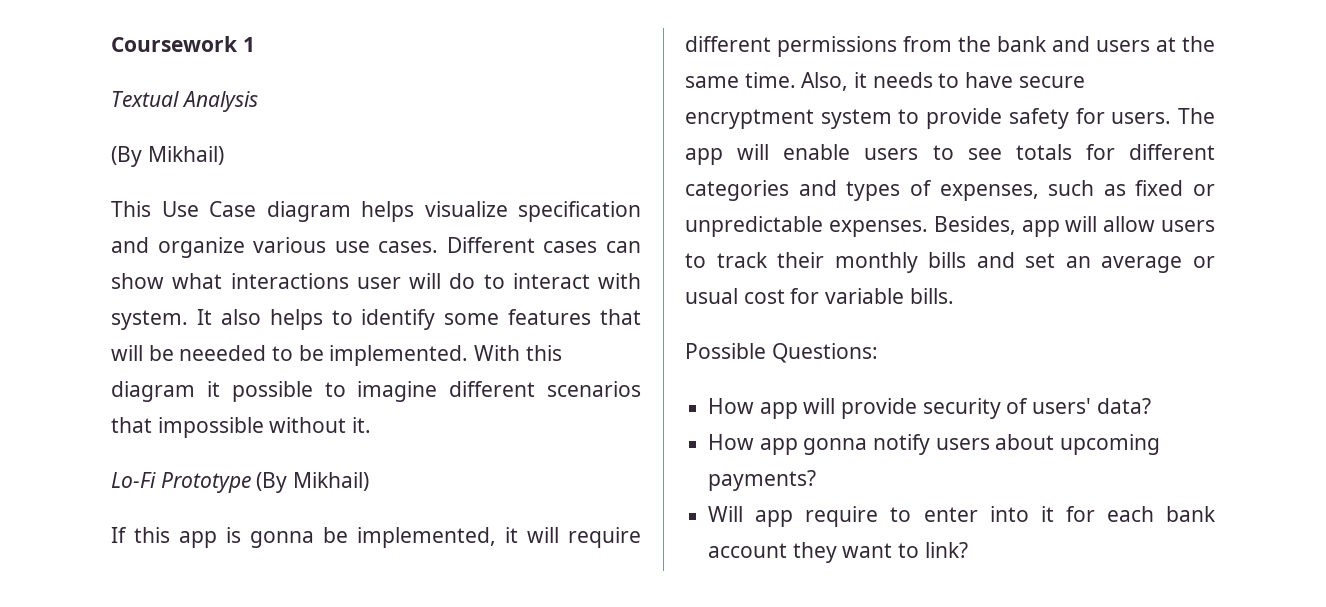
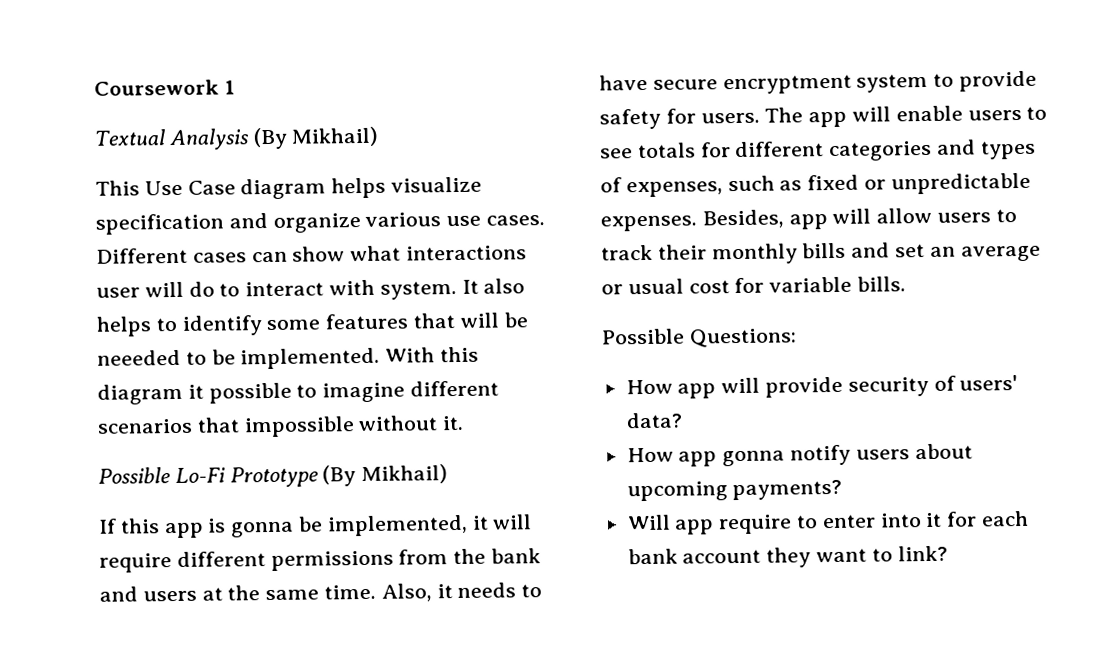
(258, 101) // -> (250, 139) none
(372, 425) none -> [98,467,171,484] Possible

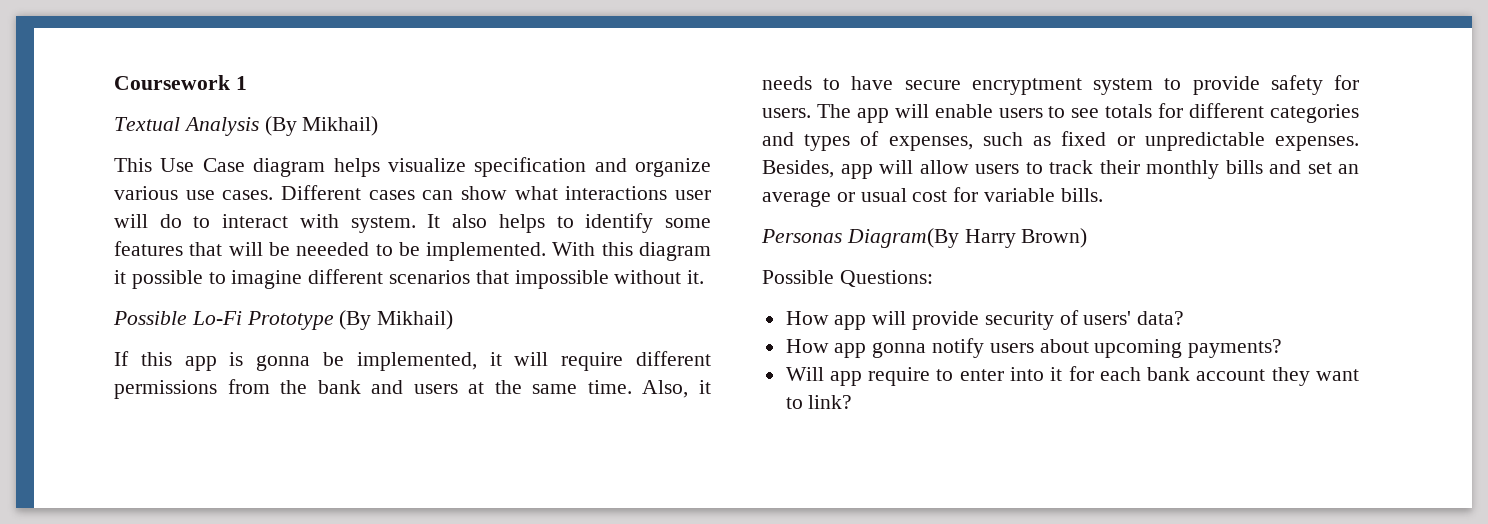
(907, 284) none -> [761,228,1088,248] // Personas Diagram(By Harry Brown)

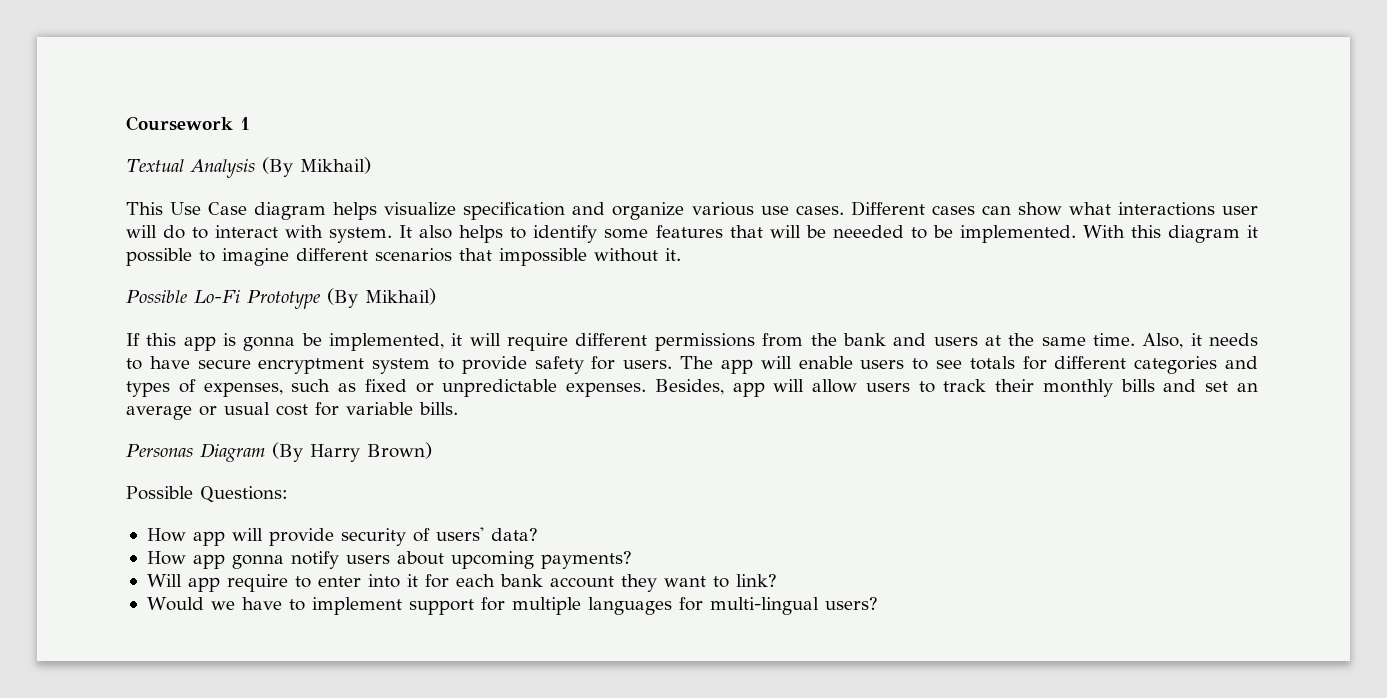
[846,228,959,248] Diagram(By -> [200,442,303,462] Diagram (By
(853, 402) none -> [146,597,878,615] // Would we have to implement support for multiple languages for multi-lingual users?

